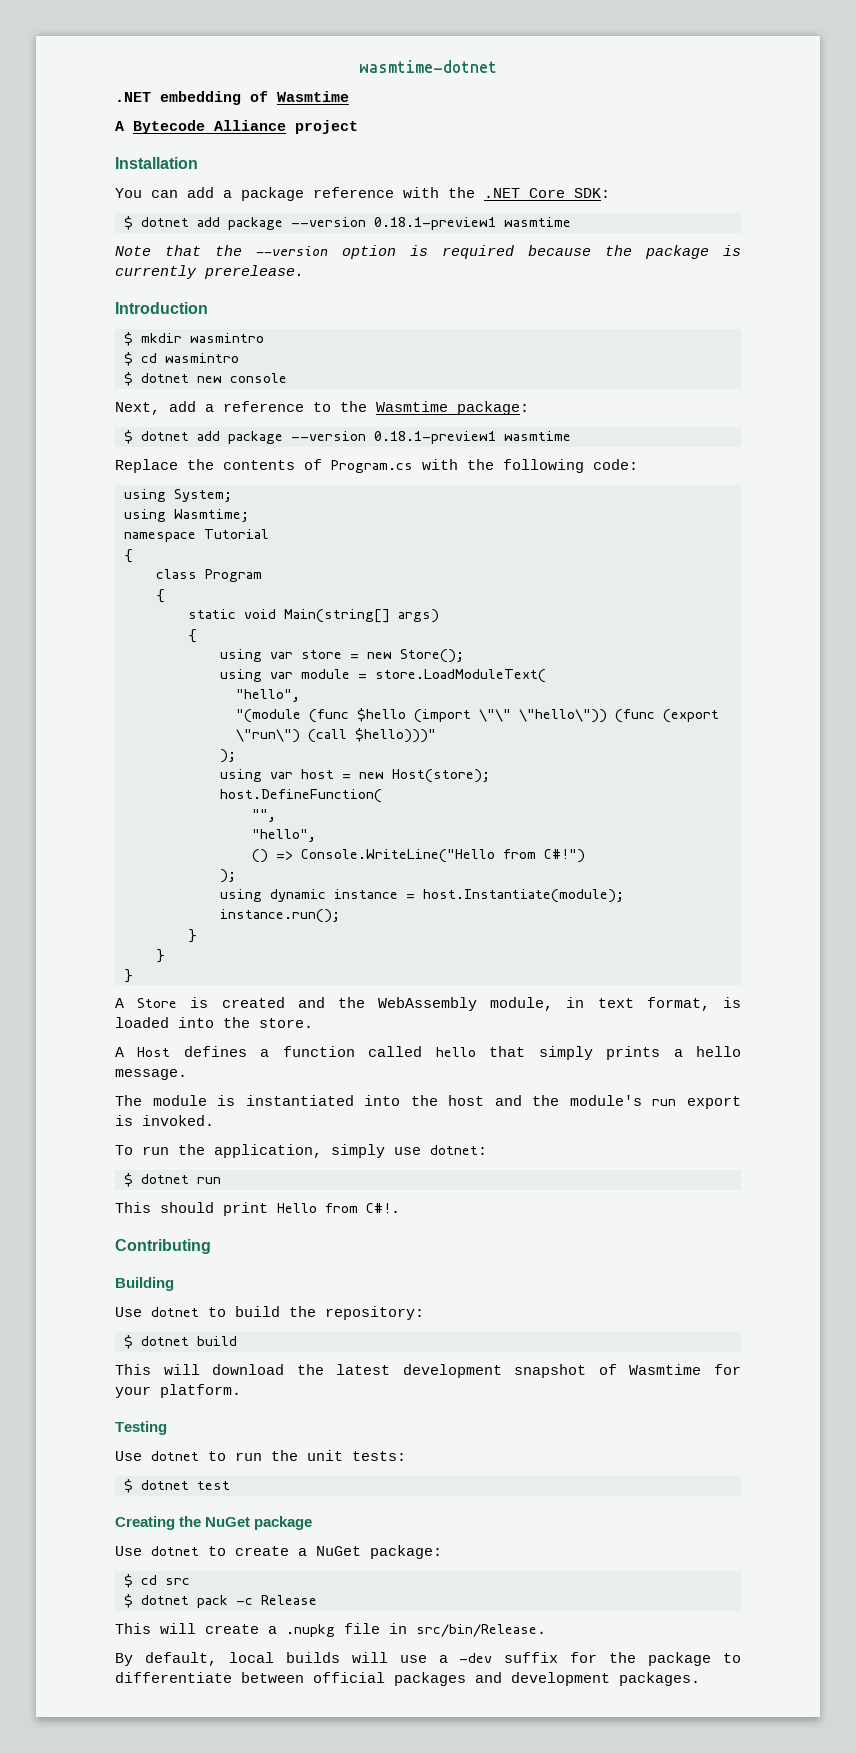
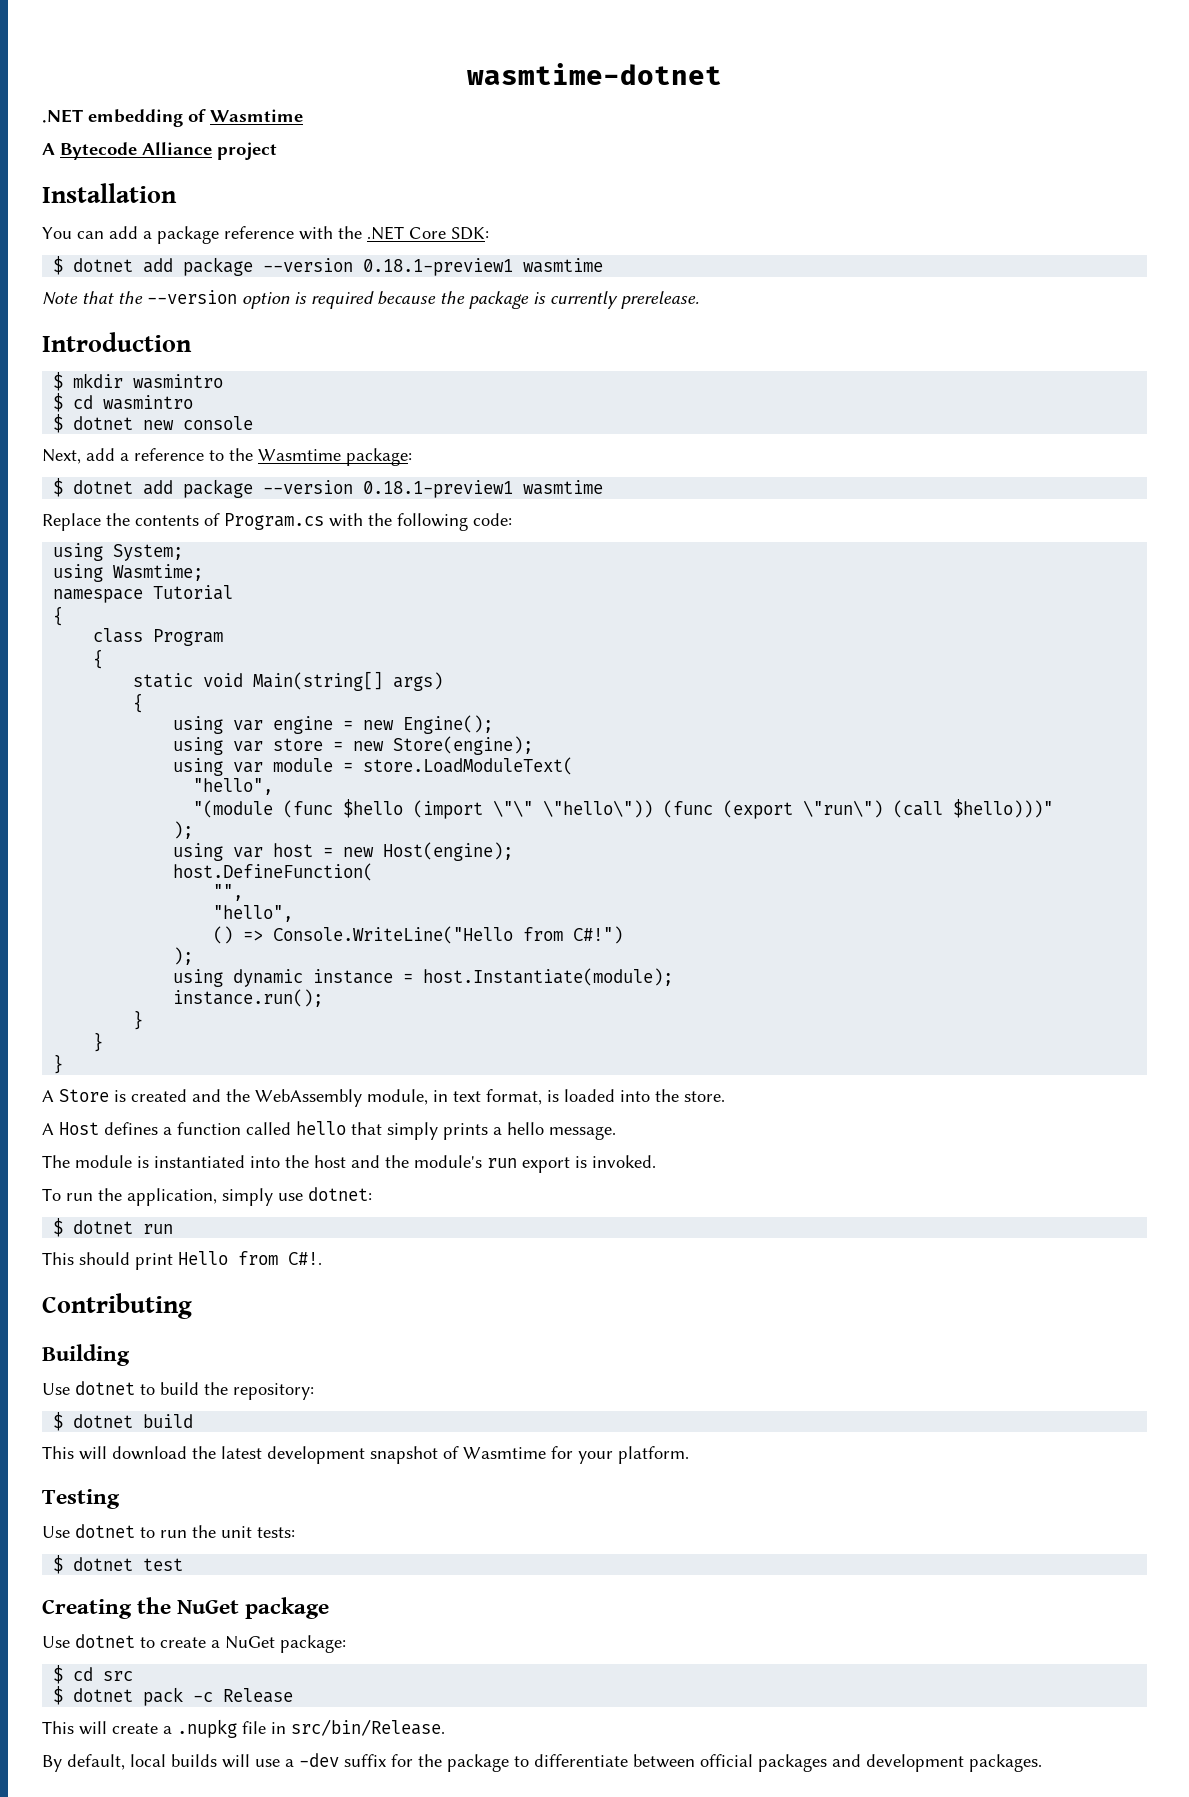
(197, 636) none -> [173,715,494,734] // using var engine = new Engine();
[400,649,464,663] Store(); -> [393,736,534,755] Store(engine);
[392,769,490,783] Host(store); -> [383,842,514,861] Host(engine);

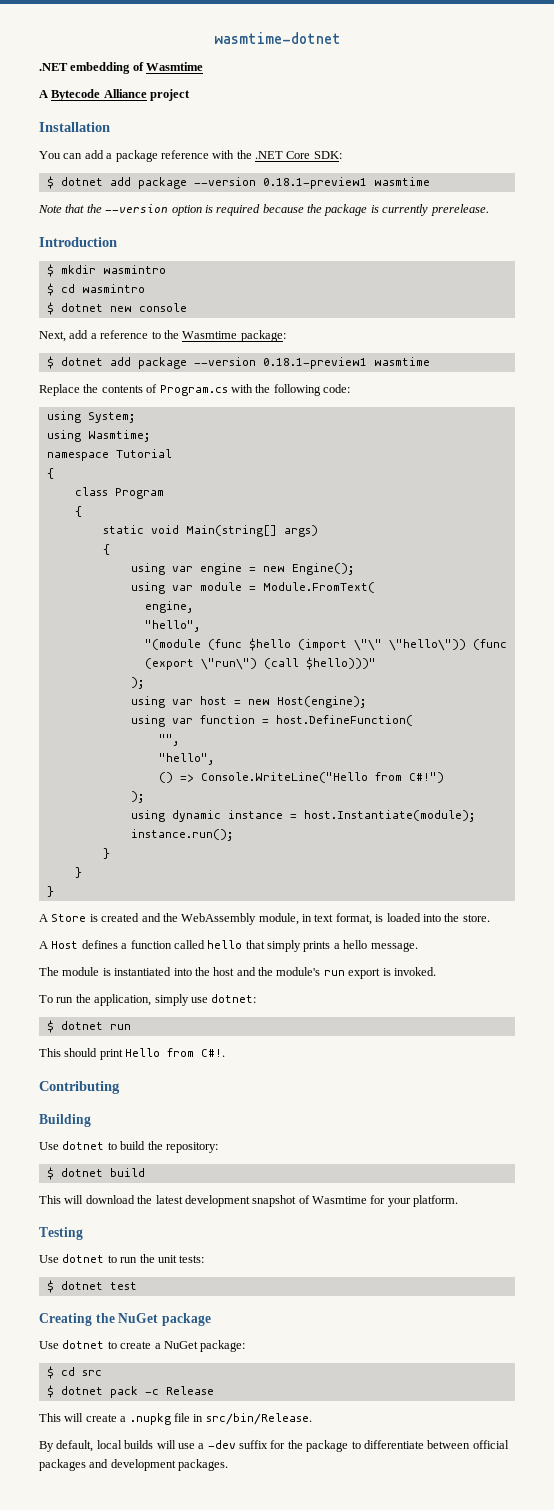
[173,736,534,755] // using var store = new Store(engine); -> (354, 569) none
[363,757,574,775] store.LoadModuleText( -> [262,582,375,593] [144,601,193,613] Module.FromText( // engine,
(514, 851) none -> [130,715,269,727] using var function =

